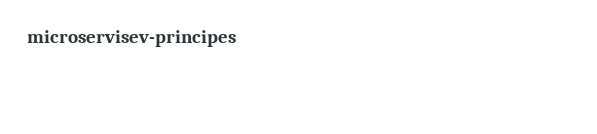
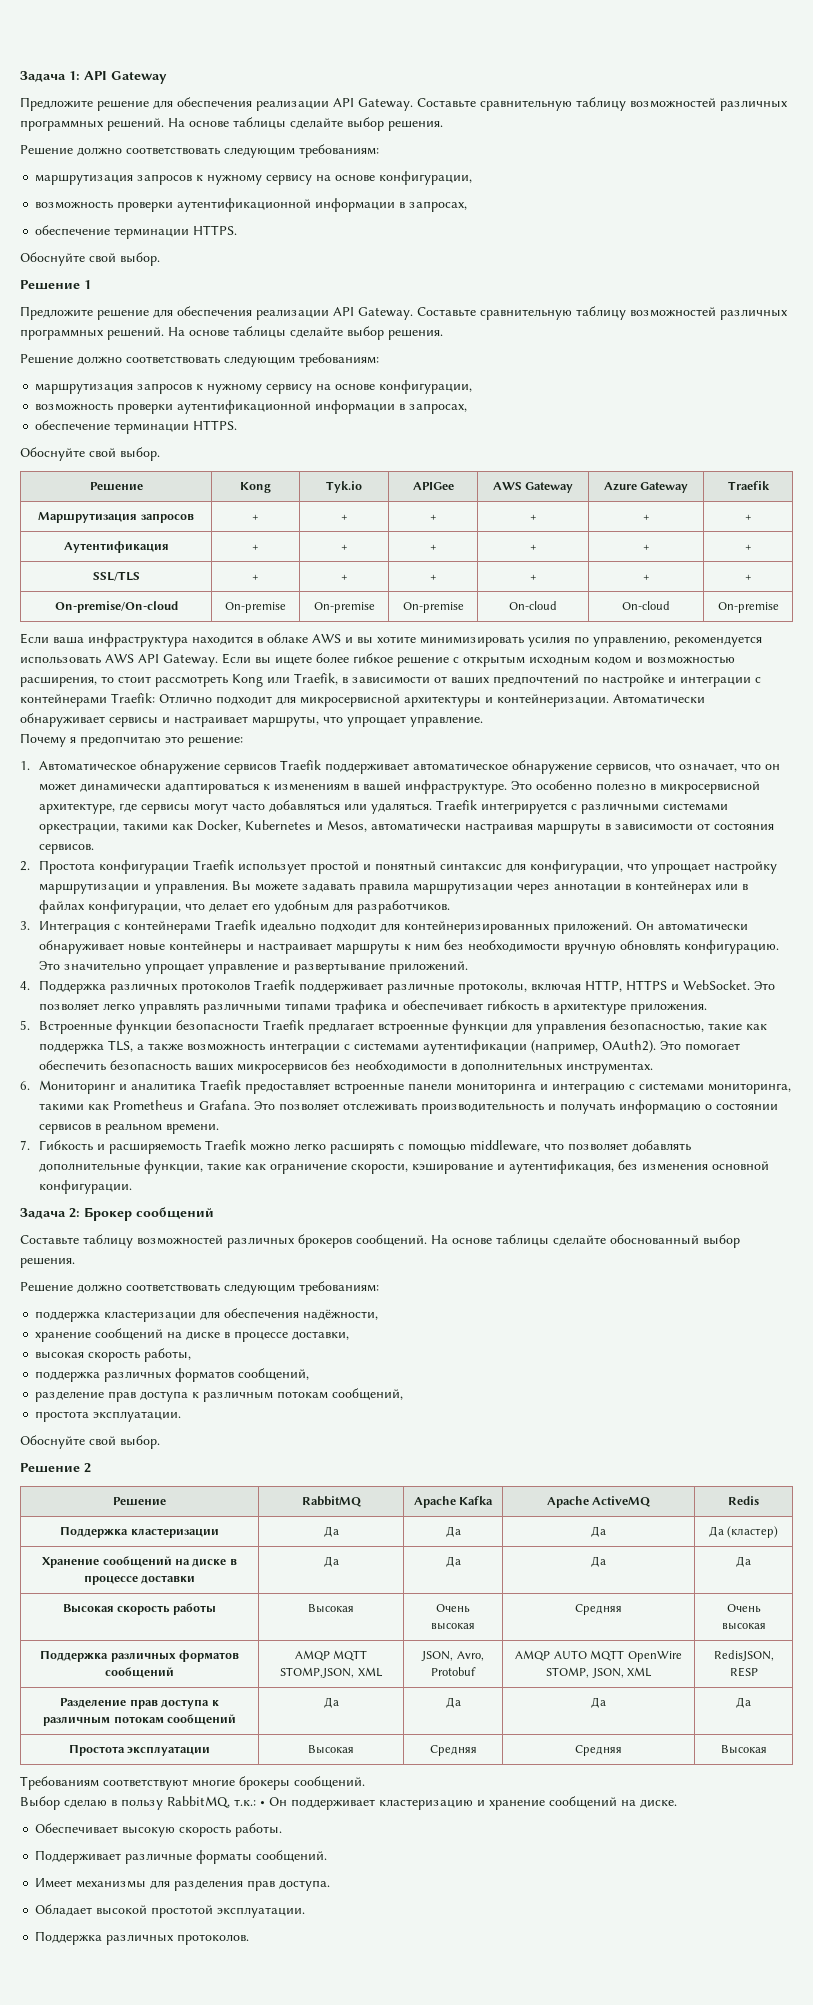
[27,30,236,47] microservisev-principes -> [20,71,167,84] [20,97,788,111] [20,117,443,131] [20,144,379,158] [35,171,473,185] [35,198,468,212] [35,225,238,239] [20,252,160,266] [20,280,91,290] [20,306,788,320] [20,326,443,340] [20,353,379,367] [35,380,473,394] [35,400,468,414] [35,420,238,434] [20,447,160,461] [89,482,143,491] [240,482,271,493] [326,481,362,493] [412,482,454,490] [492,482,574,493] [603,482,689,493] [727,481,770,490] [38,512,194,523] [252,514,259,520] [340,514,348,520] [429,514,437,520] [529,514,537,520] [642,514,650,520] [744,514,752,520] [63,541,169,553] [252,544,259,550] [340,544,348,550] [429,544,437,550] [529,544,537,550] [642,544,650,550] [744,544,752,550] [92,571,140,581] [252,574,259,580] [340,574,348,580] [429,574,437,580] [529,574,537,580] [642,574,650,580] [744,574,752,580] [54,601,178,613] [225,602,286,613] [313,602,375,613] [402,602,464,613] [509,601,557,610] [622,601,670,610] [717,602,779,613] [20,633,762,647] [20,653,735,667] [20,673,761,687] [20,693,705,707] [20,713,483,727] [20,733,243,747] [20,760,780,774] [38,780,760,794] [38,800,728,814] [38,820,774,834] [38,844,94,854] [20,860,777,874] [38,881,748,894] [38,900,450,914] [20,920,748,934] [38,940,779,954] [38,961,468,974] [20,980,775,994] [38,1000,707,1014] [20,1020,767,1034] [38,1040,740,1054] [38,1060,653,1074] [20,1080,791,1094] [38,1100,778,1114] [38,1123,219,1134] [20,1140,691,1154] [38,1160,769,1174] [38,1180,132,1194] [20,1207,214,1221] [20,1234,740,1248] [20,1258,75,1268] [20,1281,379,1295] [35,1308,379,1322] [35,1328,350,1342] [35,1348,192,1362] [35,1368,310,1382] [35,1388,404,1402] [35,1411,182,1422] [20,1435,160,1449] [20,1463,91,1473] [113,1497,166,1506] [301,1496,362,1507] [413,1496,494,1508] [546,1496,652,1508] [728,1496,759,1505] [60,1526,219,1538] [323,1526,339,1537] [445,1526,461,1537] [591,1526,606,1537] [708,1526,779,1538] [42,1556,237,1568] [83,1575,196,1585] [323,1556,339,1567] [445,1556,461,1567] [591,1556,606,1567] [736,1556,751,1567] [62,1603,217,1615] [308,1604,354,1613] [436,1604,470,1613] [431,1623,475,1630] [575,1604,622,1615] [726,1604,761,1613] [721,1623,766,1630] [40,1650,239,1662] [105,1667,174,1678] [294,1650,368,1661] [280,1667,383,1678] [421,1651,484,1661] [431,1667,476,1676] [515,1650,682,1662] [546,1667,652,1678] [713,1650,774,1661] [729,1667,758,1677] [60,1698,219,1709] [43,1714,236,1726] [323,1697,339,1708] [445,1697,461,1708] [591,1697,606,1708] [736,1697,751,1708] [68,1744,211,1756] [308,1745,354,1754] [429,1745,477,1756] [575,1745,622,1756] [720,1745,767,1754] [20,1776,365,1790] [20,1796,677,1810] [35,1823,283,1837] [35,1850,328,1864] [35,1878,331,1891] [35,1904,306,1918] [35,1931,250,1945] Задача 1: API Gateway // Предложите решение для обеспечения реализации API Gateway. Составьте сравнительную таблицу возможностей различных программных решений. На основе таблицы сделайте выбор решения. // Решение должно соответствовать следующим требованиям: // маршрутизация запросов к нужному сервису на основе конфигурации, // возможность проверки аутентификационной информации в запросах, // обеспечение терминации HTTPS. // Обоснуйте свой выбор. // Решение 1 // Предложите решение для обеспечения реализации API Gateway. Составьте сравнительную таблицу возможностей различных программных решений. На основе таблицы сделайте выбор решения. // Решение должно соответствовать следующим требованиям: // маршрутизация запросов к нужному сервису на основе конфигурации, // возможность проверки аутентификационной информации в запросах, // обеспечение терминации HTTPS. // Обоснуйте свой выбор. // Решение | Kong | Tyk.io | APIGee | AWS Gateway | Azure Gateway | Traefik // Маршрутизация запросов | + | + | + | + | + | + // Аутентификация | + | + | + | + | + | + // SSL/TLS | + | + | + | + | + | + // On-premise/On-cloud | On-premise | On-premise | On-premise | On-cloud | On-cloud | On-premise // Если ваша инфраструктура находится в облаке AWS и вы хотите минимизировать усилия по управлению, рекомендуется использовать AWS API Gateway. Если вы ищете более гибкое решение с открытым исходным кодом и возможностью расширения, то стоит рассмотреть Kong или Traefik, в зависимости от ваших предпочтений по настройке и интеграции с контейнерами Traefik: Отлично подходит для микросервисной архитектуры и контейнеризации. Автоматически обнаруживает сервисы и настраивает маршруты, что упрощает управление. // Почему я предопчитаю это решение: // 1. Автоматическое обнаружение сервисов Traefik поддерживает автоматическое обнаружение сервисов, что означает, что он может динамически адаптироваться к изменениям в вашей инфраструктуре. Это особенно полезно в микросервисной архитектуре, где сервисы могут часто добавляться или удаляться. Traefik интегрируется с различными системами оркестрации, такими как Docker, Kubernetes и Mesos, автоматически настраивая маршруты в зависимости от состояния сервисов. // 2. Простота конфигурации Traefik использует простой и понятный синтаксис для конфигурации, что упрощает настройку маршрутизации и управления. Вы можете задавать правила маршрутизации через аннотации в контейнерах или в файлах конфигурации, что делает его удобным для разработчиков. // 3. Интеграция с контейнерами Traefik идеально подходит для контейнеризированных приложений. Он автоматически обнаруживает новые контейнеры и настраивает маршруты к ним без необходимости вручную обновлять конфигурацию. Это значительно упрощает управление и развертывание приложений. // 4. Поддержка различных протоколов Traefik поддерживает различные протоколы, включая HTTP, HTTPS и WebSocket. Это позволяет легко управлять различными типами трафика и обеспечивает гибкость в архитектуре приложения. // 5. Встроенные функции безопасности Traefik предлагает встроенные функции для управления безопасностью, такие как поддержка TLS, а также возможность интеграции с системами аутентификации (например, OAuth2). Это помогает обеспечить безопасность ваших микросервисов без необходимости в дополнительных инструментах. // 6. Мониторинг и аналитика Traefik предоставляет встроенные панели мониторинга и интеграцию с системами мониторинга, такими как Prometheus и Grafana. Это позволяет отслеживать производительность и получать информацию о состоянии сервисов в реальном времени. // 7. Гибкость и расширяемость Traefik можно легко расширять с помощью middleware, что позволяет добавлять дополнительные функции, такие как ограничение скорости, кэширование и аутентификация, без изменения основной конфигурации. // Задача 2: Брокер сообщений // Составьте таблицу возможностей различных брокеров сообщений. На основе таблицы сделайте обоснованный выбор решения. // Решение должно соответствовать следующим требованиям: // поддержка кластеризации для обеспечения надёжности, // хранение сообщений на диске в процессе доставки, // высокая скорость работы, // поддержка различных форматов сообщений, // разделение прав доступа к различным потокам сообщений, // простота эксплуатации. // Обоснуйте свой выбор. // Решение 2 // Решение | RabbitMQ | Apache Kafka | Apache ActiveMQ | Redis // Поддержка кластеризации | Да | Да | Да | Да (кластер) // Хранение сообщений на диске в процессе доставки | Да | Да | Да | Да // Высокая скорость работы | Высокая | Очень высокая | Средняя | Очень высокая // Поддержка различных форматов сообщений | AMQP MQTT STOMP,JSON, XML | JSON, Avro, Protobuf | AMQP AUTO MQTT OpenWire STOMP, JSON, XML | RedisJSON, RESP // Разделение прав доступа к различным потокам сообщений | Да | Да | Да | Да // Проcтота эксплуатации | Высокая | Средняя | Средняя | Высокая // Требованиям соответствуют многие брокеры сообщений. // Выбор сделаю в пользу RabbitMQ, т.к.: • Он поддерживает кластеризацию и хранение сообщений на диске. // Обеспечивает высокую скорость работы. // Поддерживает различные форматы сообщений. // Имеет механизмы для разделения прав доступа. // Обладает высокой простотой эксплуатации. // Поддержка различных протоколов.

